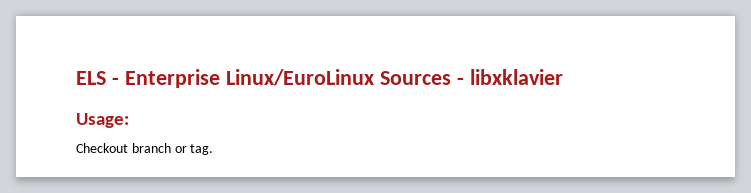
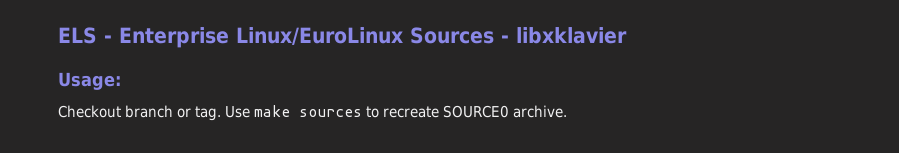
(214, 149) none -> [225,105,567,118] Use make sources to recreate SOURCE0 archive.

